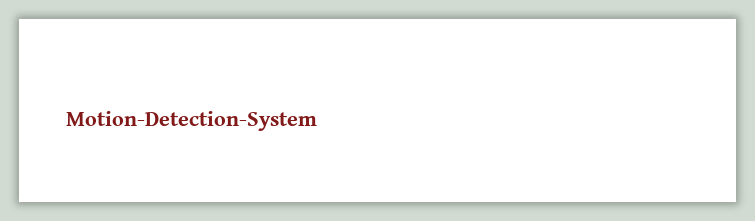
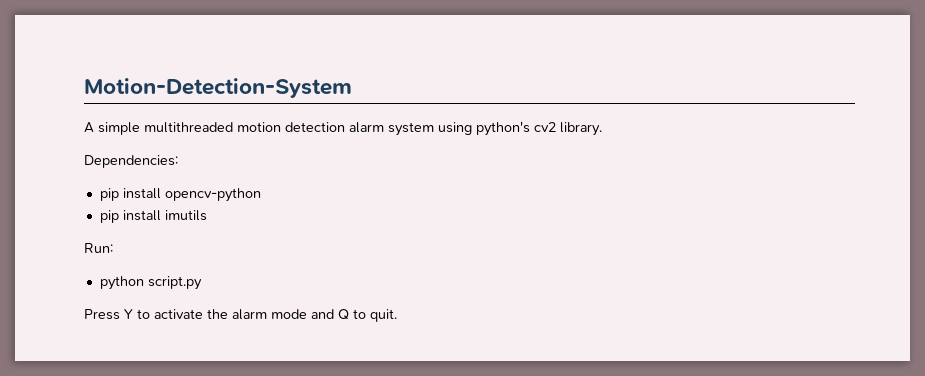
(317, 121) none -> [84,121,602,136] [84,155,178,168] [99,188,261,202] [99,210,207,223] [84,243,113,253] [99,276,202,290] [84,309,397,322] // A simple multithreaded motion detection alarm system using python's cv2 library. // Dependencies: // pip install opencv-python // pip install imutils // Run: // python script.py // Press Y to activate the alarm mode and Q to quit.

